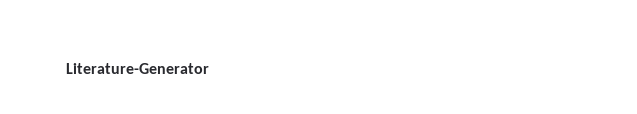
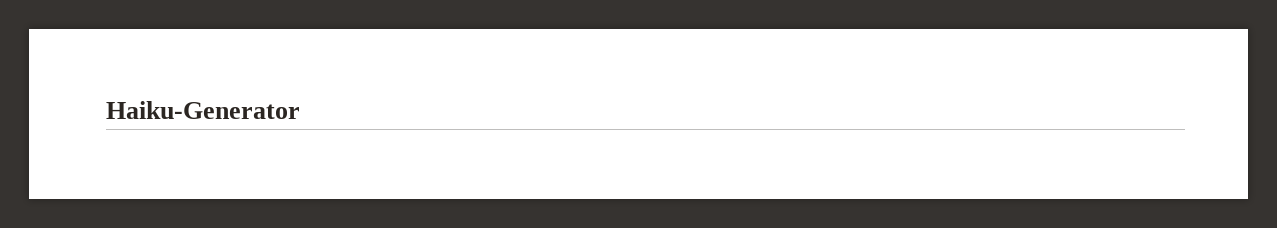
[66,63,209,74] Literature-Generator -> [106,101,300,119] Haiku-Generator

